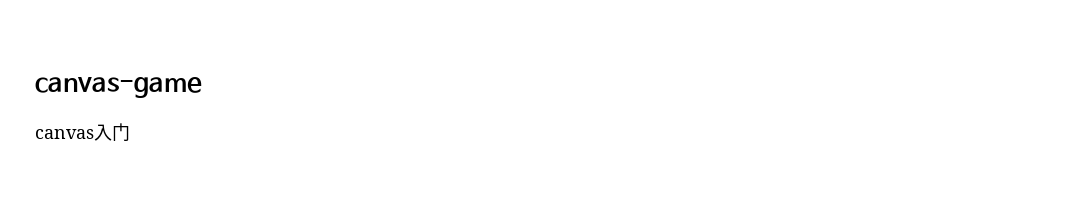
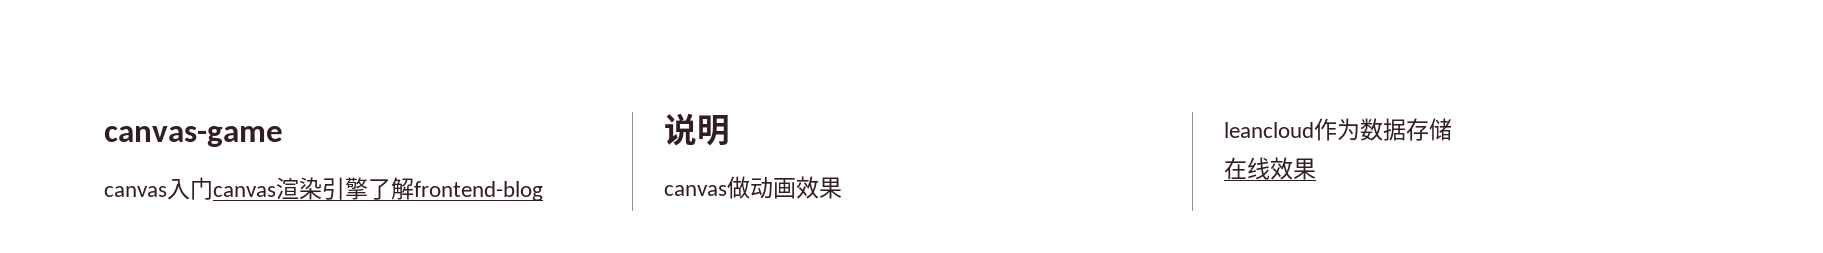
(130, 132) none -> [213,177,543,201] [664,113,730,146] [664,176,842,199] [1224,118,1452,141] [1224,157,1316,180] canvas渲染引擎了解frontend-blog // 说明 // canvas做动画效果 // leancloud作为数据存储 // 在线效果

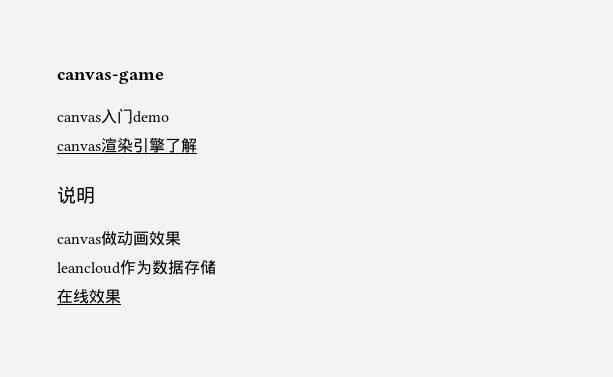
(213, 188) none -> [133,111,169,123] demo //
[414,181,543,201] frontend-blog -> (197, 145) none

